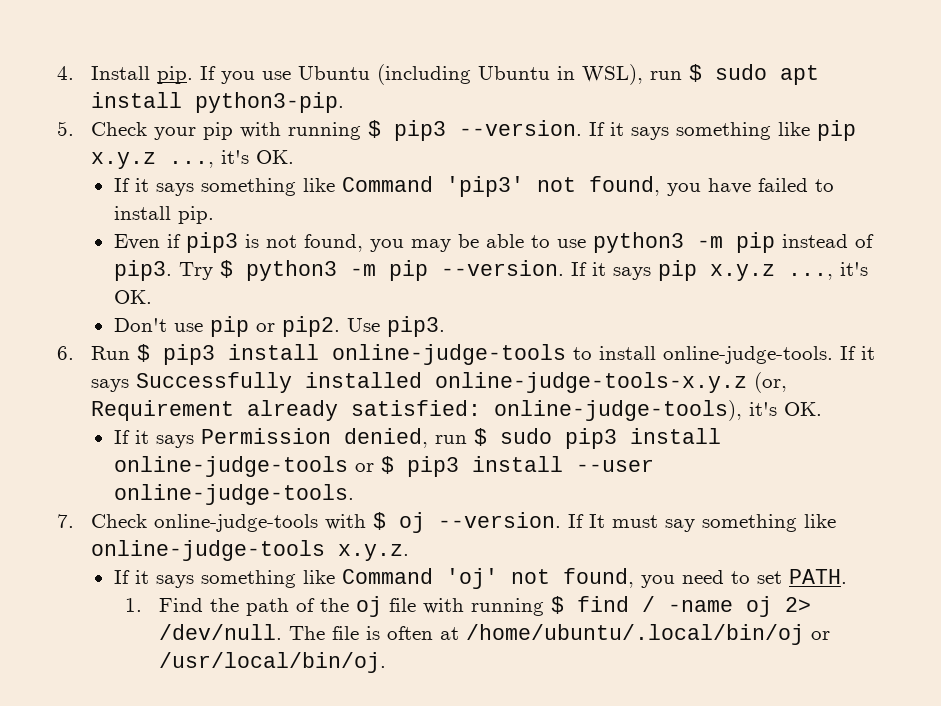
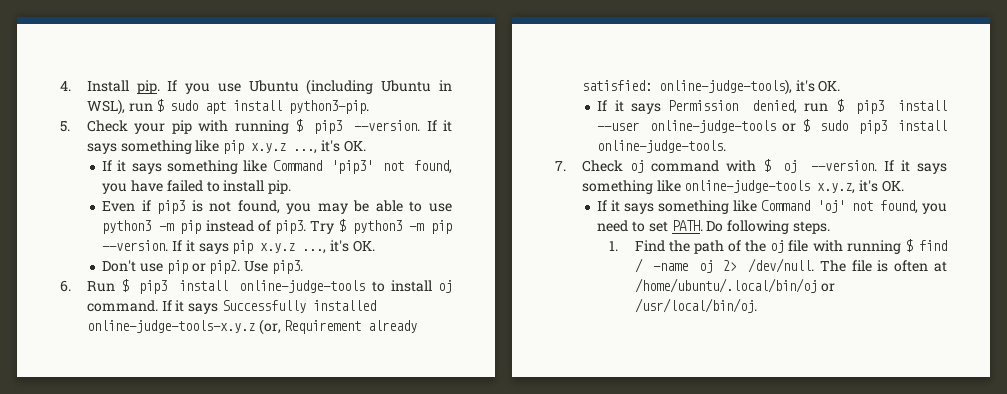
[663,346,834,364] online-judge-tools. -> [438,280,453,293] [86,300,158,312] oj command.
[499,428,721,449] [113,456,654,477] sudo pip3 install online-judge-tools or $ pip3 install --user -> [856,100,947,114] [597,119,947,134] pip3 install --user online-judge-tools or $ sudo pip3 install
[154,514,319,532] online-judge-tools -> [629,160,720,173] oj command
[589,514,837,532] [91,540,410,561] It must say something like online-judge-tools x.y.z. -> [900,160,947,174] [581,180,904,194] it says something like online-judge-tools x.y.z, it's OK.
(847, 576) none -> [706,220,830,234] Do following steps.

